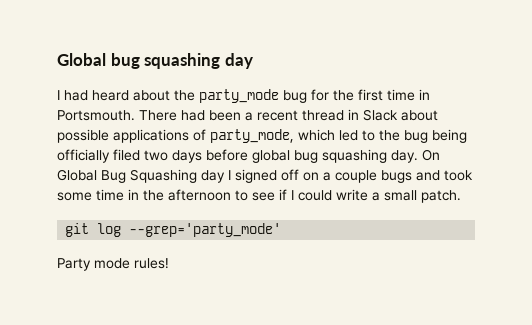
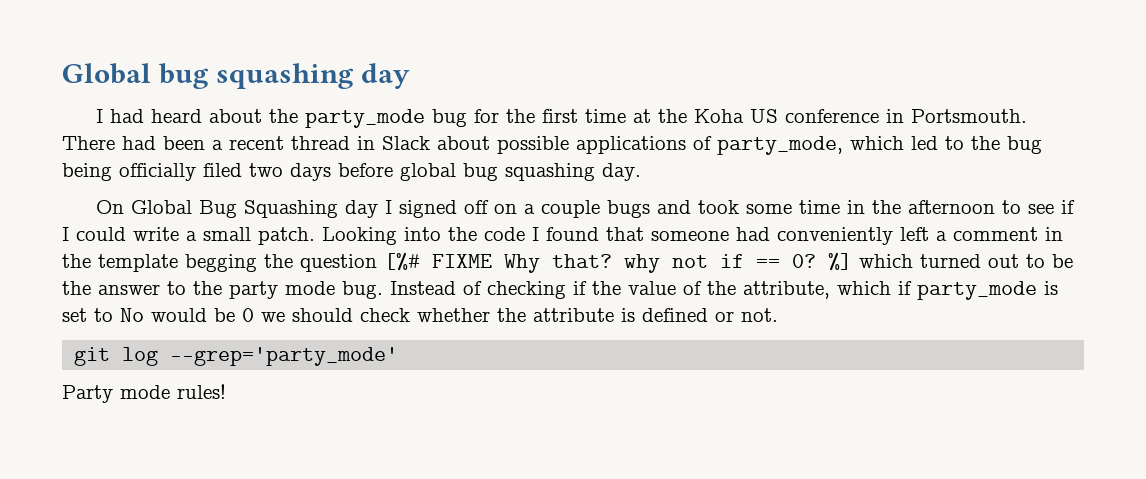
(415, 95) none -> [632,109,879,123] at the Koha US conference
(418, 156) none -> (641, 172) //
(461, 196) none -> [322,227,1063,245] [62,252,1073,273] [62,281,1058,300] [62,308,778,322] Looking into the code I found that someone had conveniently left a comment in the template begging the question [%# FIXME Why that? why not if == 0? %] which turned out to be the answer to the party mode bug. Instead of checking if the value of the attribute, which if party_mode is set to No would be 0 we should check whether the attribute is defined or not.

